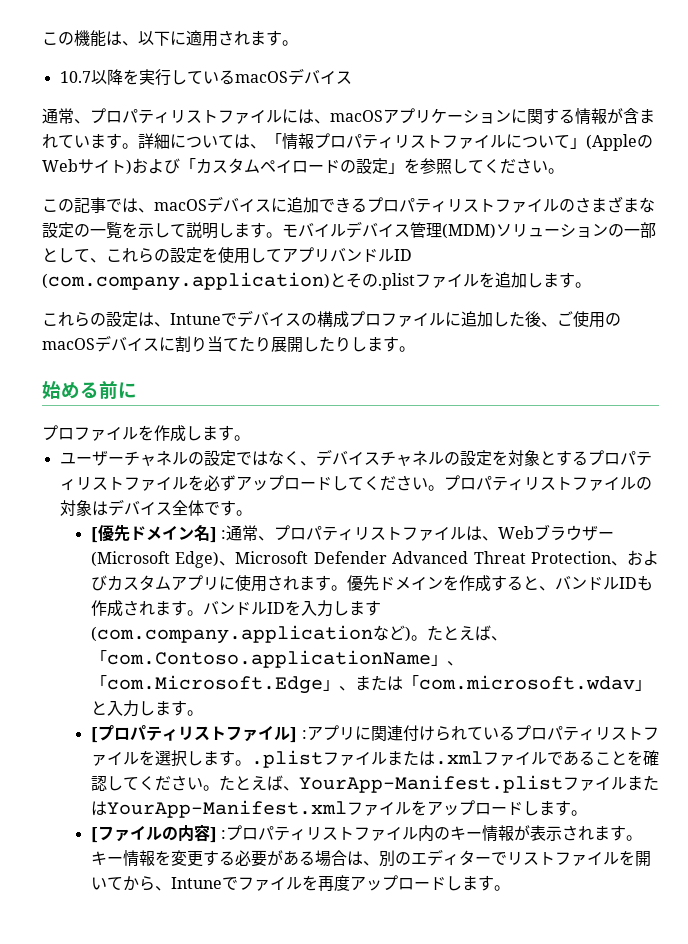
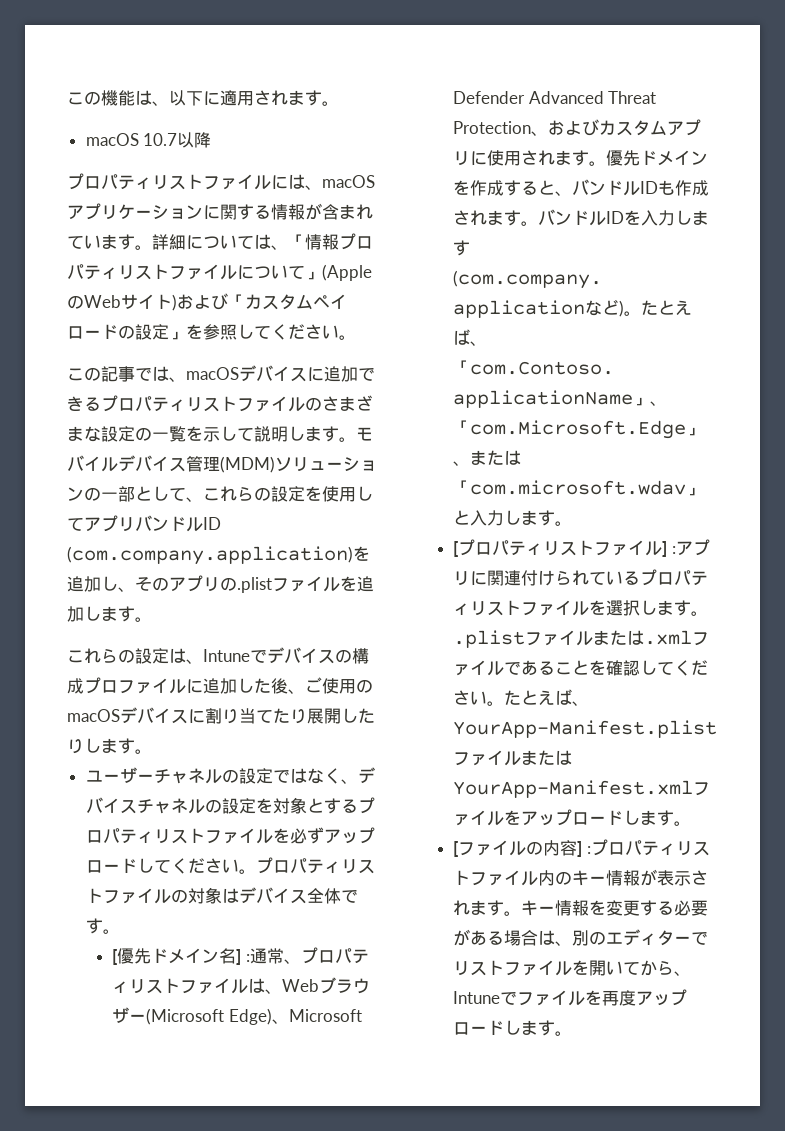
(298, 43) none -> [85,133,139,146] macOS
[122,68,352,86] [42,108,90,124] を実行しているmacOSデバイス // 通常、 -> (212, 140) //
[330,273,362,288] とそ -> [353,546,370,561] [67,575,220,592] を追加し、そのアプリ
[42,381,137,400] [42,425,250,442] // 始める前に // プロファイルを作成します。 -> (152, 751) none

